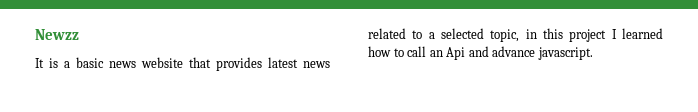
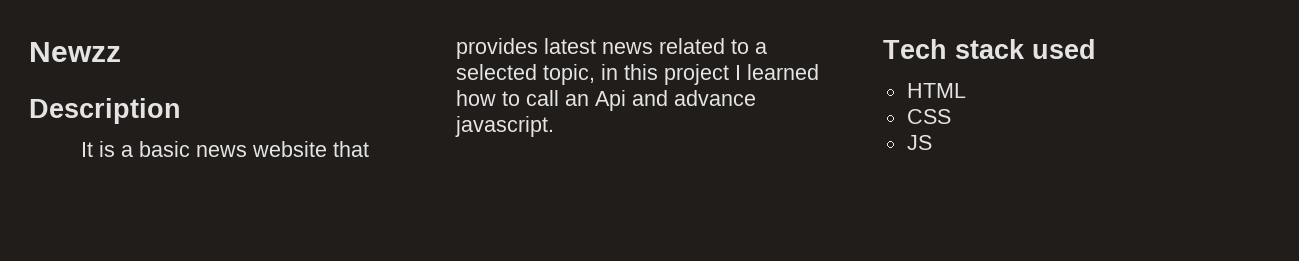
(79, 34) none -> [29,98,181,124] // Description
(593, 53) none -> [883,39,1096,59] [906,83,966,98] [906,109,951,124] [906,135,932,150] // Tech stack used // HTML // CSS // JS

